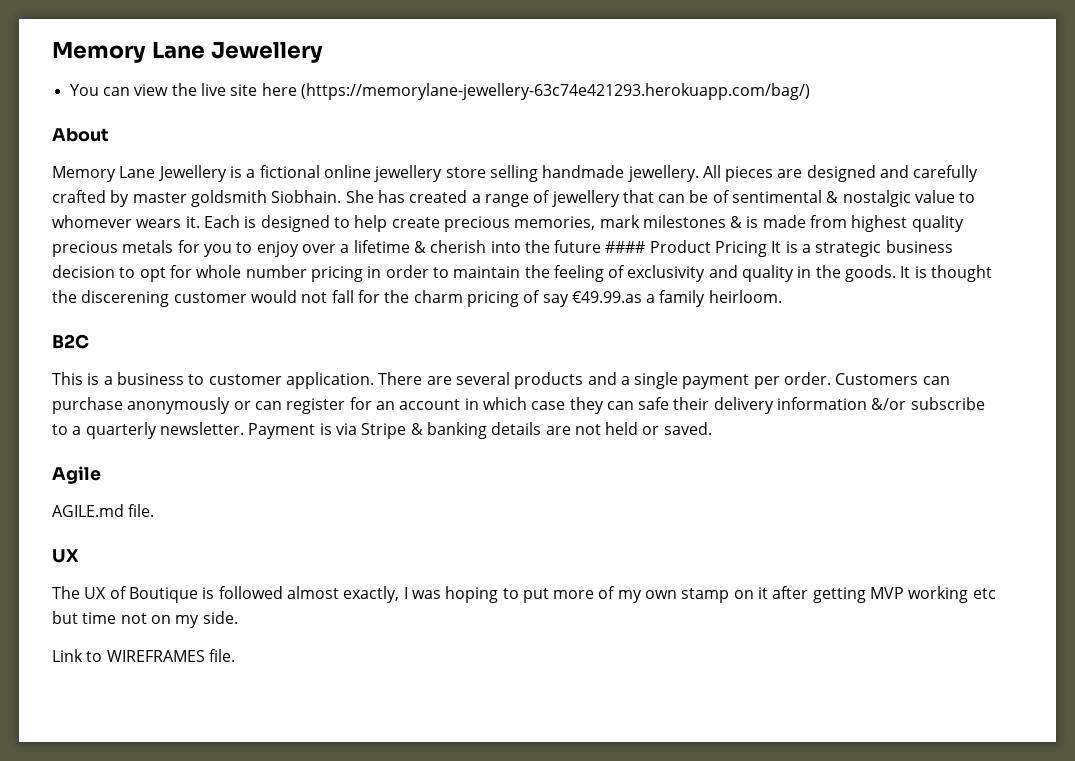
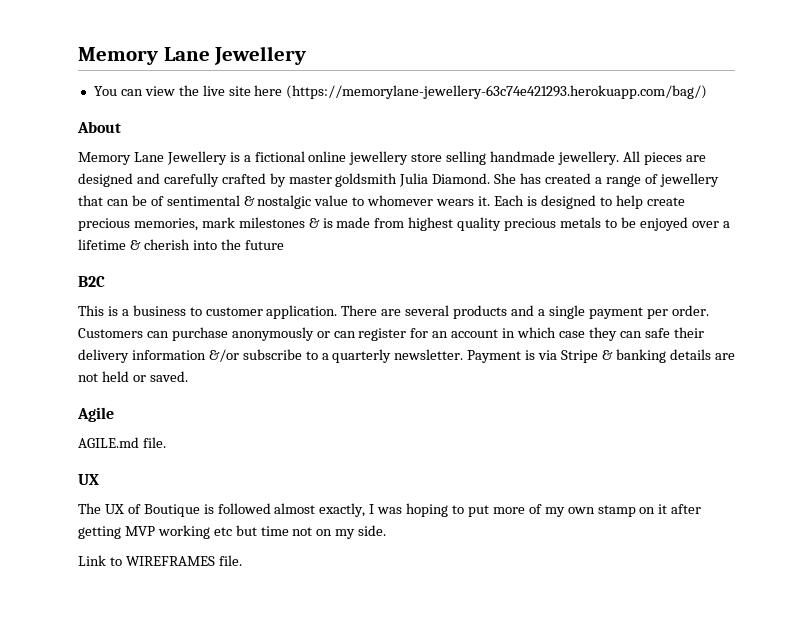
[271,190,342,203] Siobhain. -> [399,173,491,187] Julia Diamond.
[177,240,299,257] for you to enjoy -> [604,217,688,231] to be enjoyed
[605,240,953,257] [52,265,993,282] [52,290,782,307] #### Product Pricing It is a strategic business decision to opt for whole number pricing in order to maintain the feeling of exclusivity and quality in the goods. It is thought the discerening customer would not fall for the charm pricing of say €49.99.as a family heirloom. -> (284, 245) none

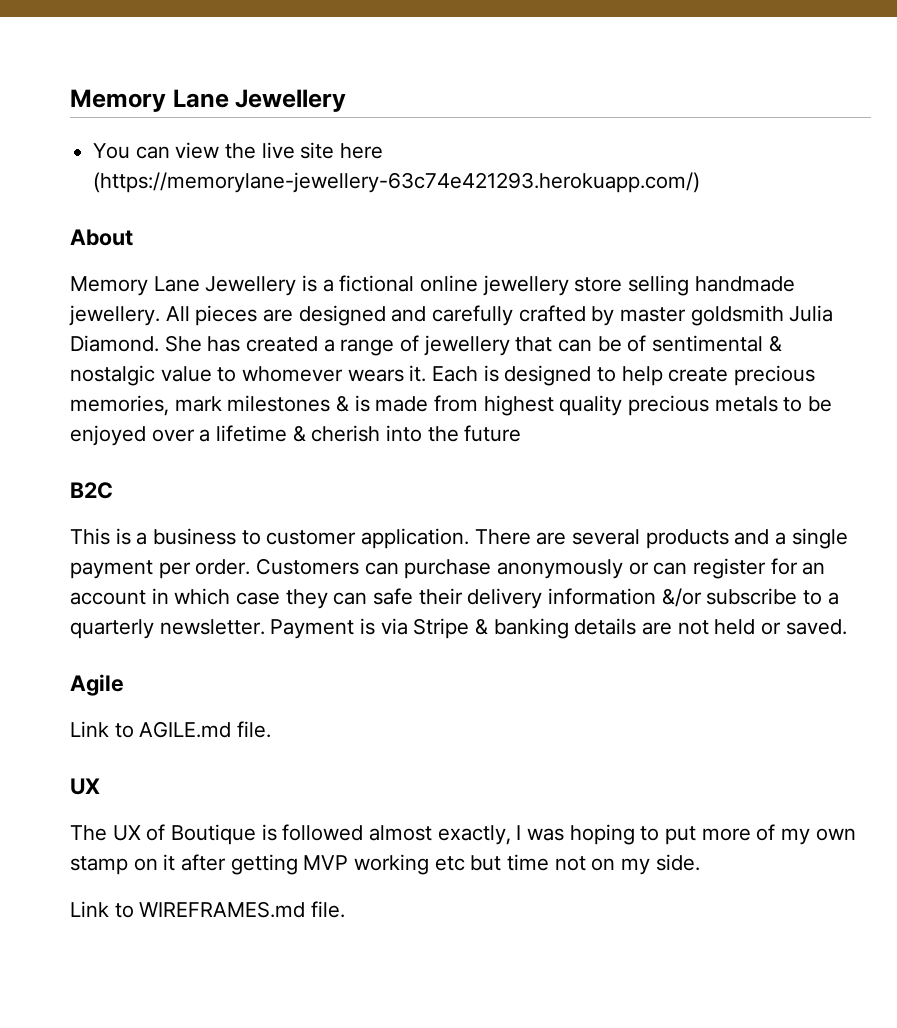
[286,85,708,99] (https://memorylane-jewellery-63c74e421293.herokuapp.com/bag/) -> [93,172,701,193] (https://memorylane-jewellery-63c74e421293.herokuapp.com/)
(114, 414) none -> [70,721,134,738] Link to
[125,556,215,566] WIREFRAMES -> [139,901,306,918] WIREFRAMES.md

